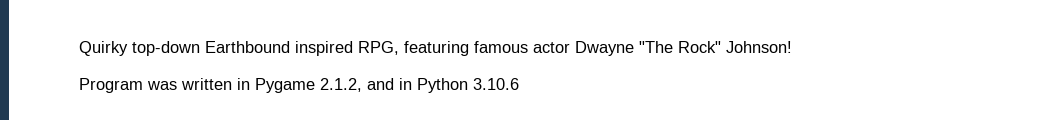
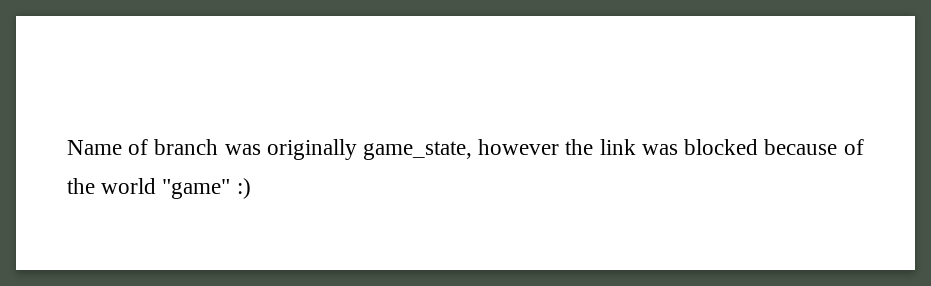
[79,41,792,56] [79,78,519,93] Quirky top-down Earthbound inspired RPG, featuring famous actor Dwayne "The Rock" Johnson! // Program was written in Pygame 2.1.2, and in Python 3.10.6 -> [67,139,864,160] [67,178,251,199] Name of branch was originally game_state, however the link was blocked because of the world "game" :)

